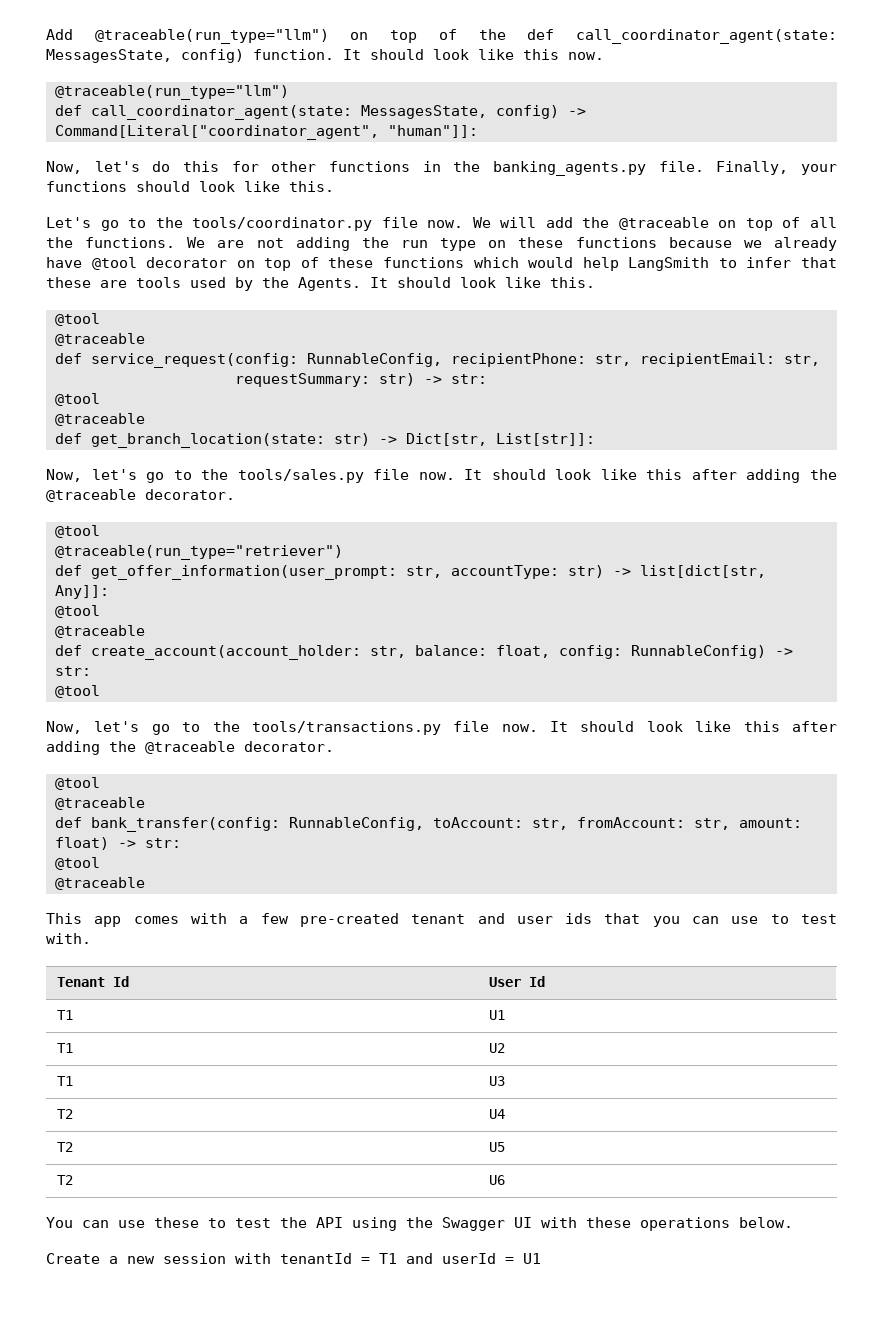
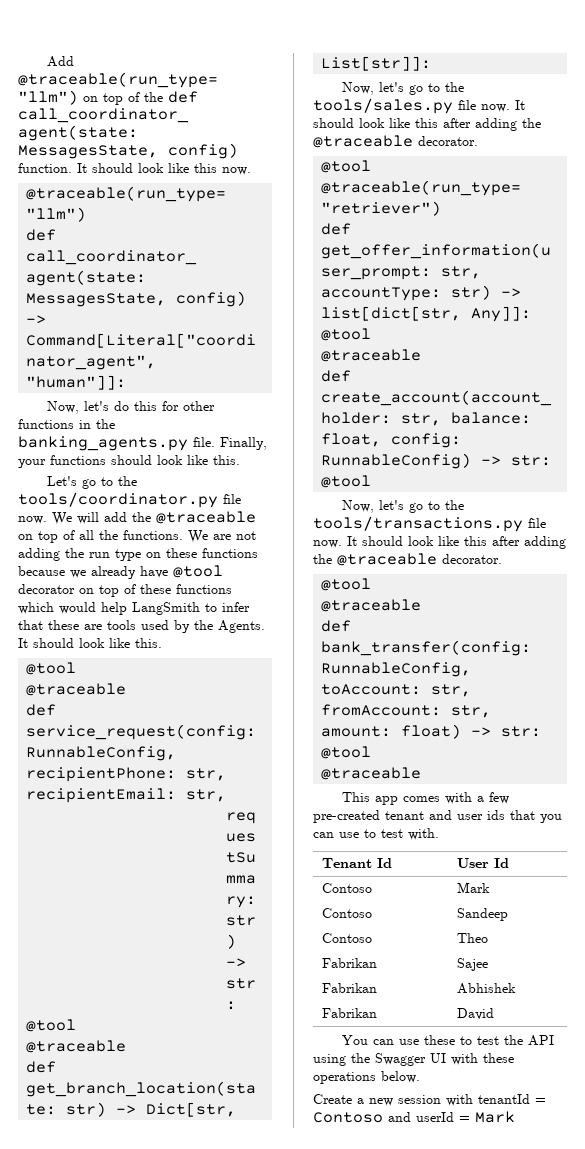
[57,1010,74,1020] [489,1010,506,1020] [57,1043,74,1053] [489,1043,506,1053] [57,1076,74,1086] [489,1076,506,1086] [57,1109,74,1119] [489,1109,506,1119] [57,1142,74,1152] [489,1142,506,1152] [57,1175,74,1185] [489,1175,506,1185] T1 | U1 // T1 | U2 // T1 | U3 // T2 | U4 // T2 | U5 // T2 | U6 -> [322,883,373,893] [457,882,491,893] [322,908,373,918] [457,908,509,921] [322,933,373,943] [457,933,489,943] [322,958,378,968] [457,958,489,971] [322,983,378,993] [457,983,517,994] [322,1008,378,1018] [457,1008,495,1020] Contoso | Mark // Contoso | Sandeep // Contoso | Theo // Fabrikan | Sajee // Fabrikan | Abhishek // Fabrikan | David
[379,1253,397,1264] T1 -> [313,1112,383,1123] Contoso
[523,1253,541,1264] U1 -> [475,1111,515,1123] Mark

